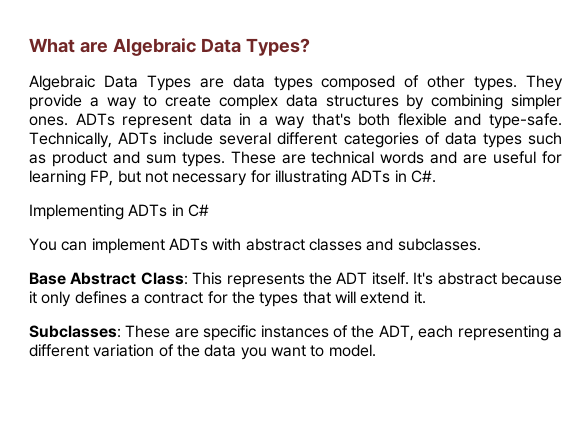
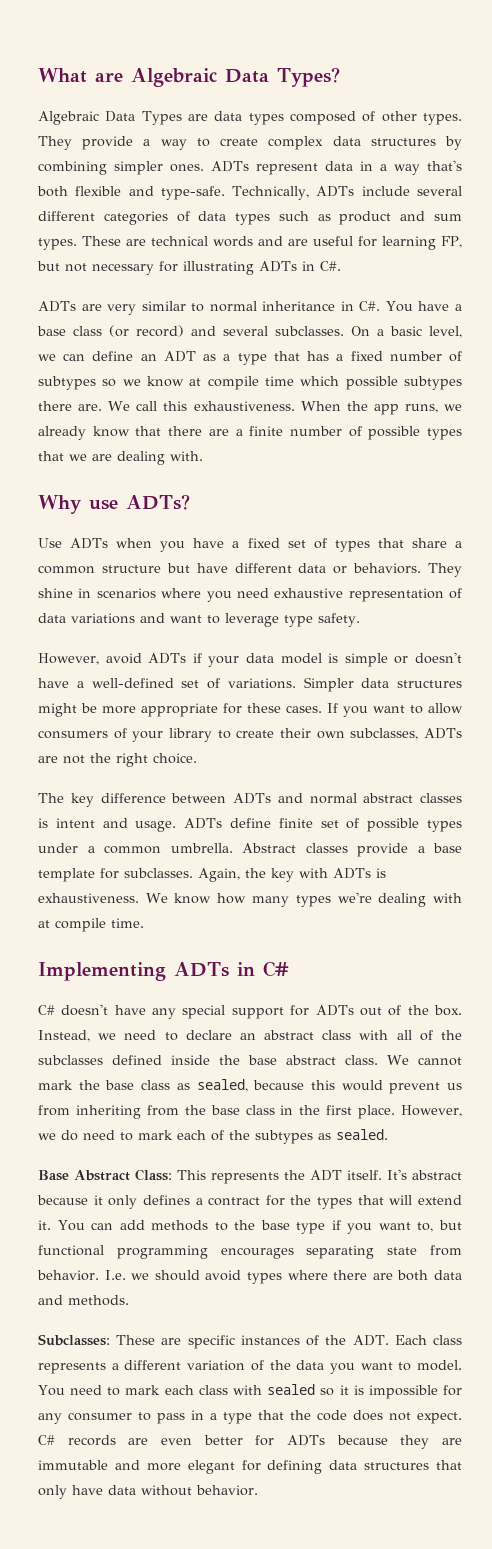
[29,204,209,220] [29,238,481,254] Implementing ADTs in C# // You can implement ADTs with abstract classes and subclasses. -> [38,301,462,315] [37,325,462,338] [38,351,462,365] [38,376,462,390] [38,401,462,415] [38,426,462,440] [38,451,203,465] [38,494,190,514] [38,538,463,552] [38,563,462,577] [38,588,462,602] [38,613,360,627] [38,652,462,667] [38,677,462,692] [38,703,463,717] [38,728,463,742] [38,753,197,767] [38,793,462,807] [38,818,462,832] [38,843,462,857] [38,868,386,882] [38,892,462,907] [38,918,144,932] [38,961,289,981] [38,1004,462,1019] [38,1030,463,1042] [38,1055,462,1066] [38,1079,462,1094] [38,1105,462,1119] [38,1129,388,1144] ADTs are very similar to normal inheritance in C#. You have a base class (or record) and several subclasses. On a basic level, we can define an ADT as a type that has a fixed number of subtypes so we know at compile time which possible subtypes there are. We call this exhaustiveness. When the app runs, we already know that there are a finite number of possible types that we are dealing with. // Why use ADTs? // Use ADTs when you have a fixed set of types that share a common structure but have different data or behaviors. They shine in scenarios where you need exhaustive representation of data variations and want to leverage type safety. // However, avoid ADTs if your data model is simple or doesn't have a well-defined set of variations. Simpler data structures might be more appropriate for these cases. If you want to allow consumers of your library to create their own subclasses, ADTs are not the right choice. // The key difference between ADTs and normal abstract classes is intent and usage. ADTs define finite set of possible types under a common umbrella. Abstract classes provide a base template for subclasses. Again, the key with ADTs is exhaustiveness. We know how many types we're dealing with at compile time. // Implementing ADTs in C# // C# doesn't have any special support for ADTs out of the box. Instead, we need to declare an abstract class with all of the subclasses defined inside the base abstract class. We cannot mark the base class as sealed, because this would prevent us from inheriting from the base class in the first place. However, we do need to mark each of the subtypes as sealed.
(426, 297) none -> [57,1220,462,1234] [38,1245,463,1259] [37,1270,463,1284] [38,1295,129,1306] You can add methods to the base type if you want to, but functional programming encourages separating state from behavior. I.e. we should avoid types where there are both data and methods.
[378,325,549,341] ADT, each representing -> [352,1335,462,1346] [38,1362,106,1374] ADT. Each class represents
(376, 350) none -> [38,1384,462,1399] [38,1410,462,1424] [38,1435,462,1449] [38,1460,462,1474] [38,1485,258,1499] You need to mark each class with sealed so it is impossible for any consumer to pass in a type that the code does not expect. C# records are even better for ADTs because they are immutable and more elegant for defining data structures that only have data without behavior.

